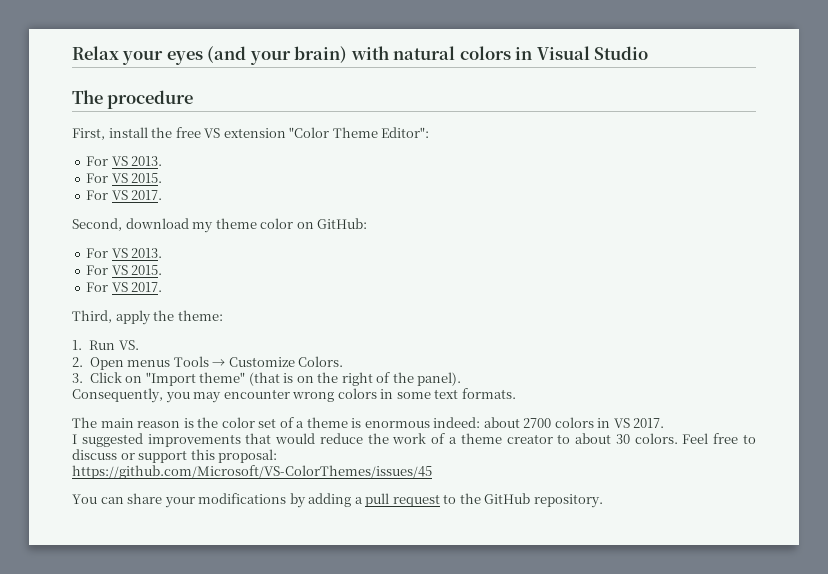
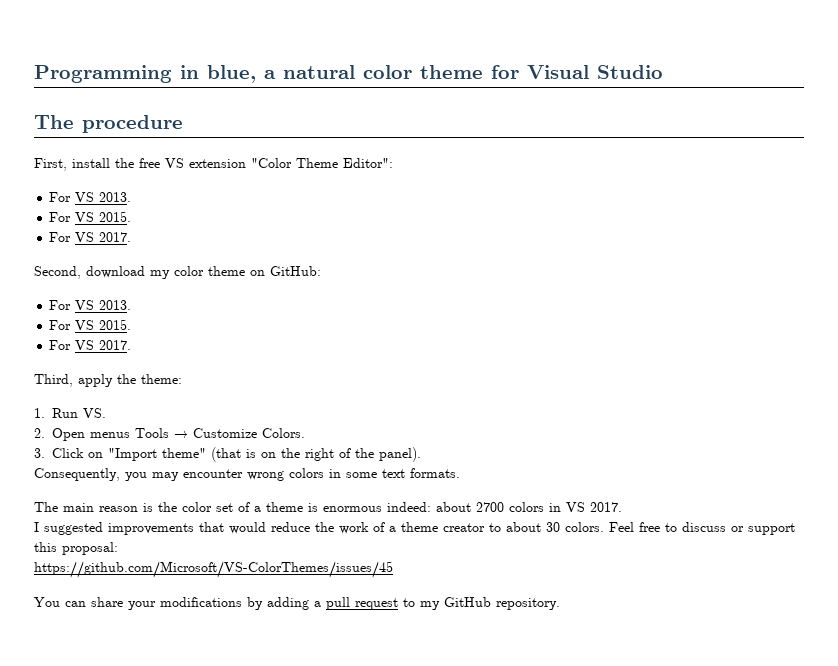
[72,46,533,65] Relax your eyes (and your brain) with natural colors in -> [34,65,519,83] Programming in blue, a natural color theme for
[215,218,294,229] theme color -> [174,266,245,276] color theme
[459,493,481,504] the -> [420,601,440,610] my

